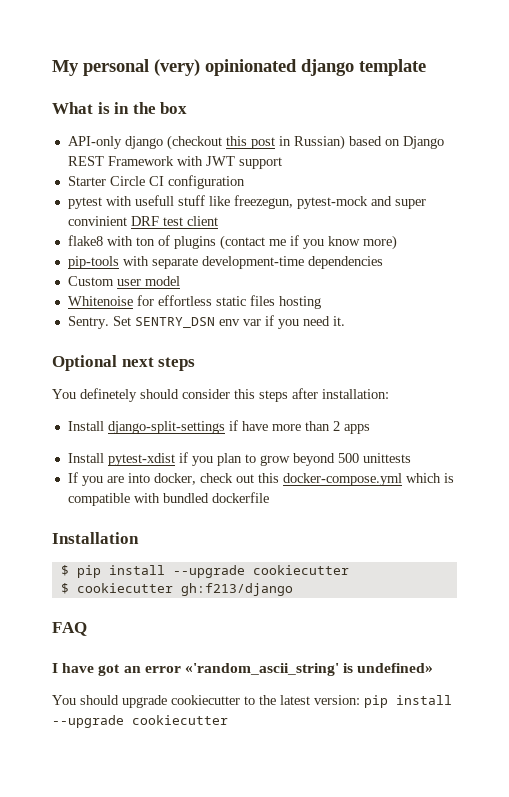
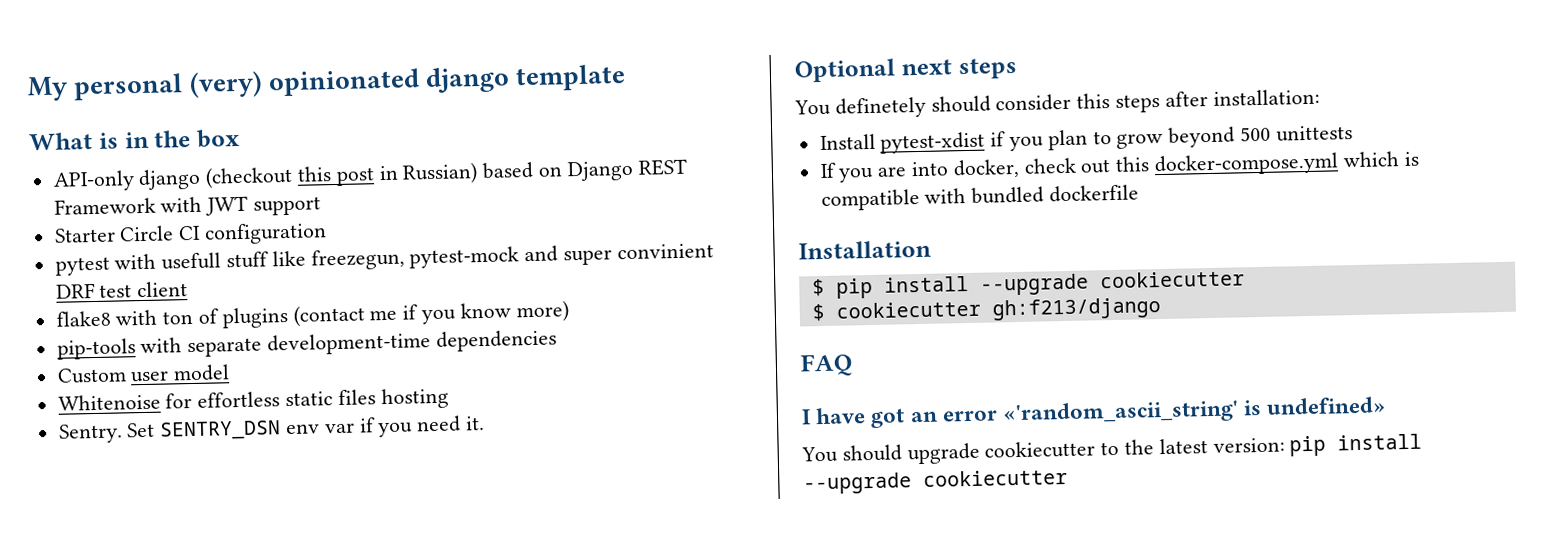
[67,420,370,434] // Install django-split-settings if have more than 2 apps -> (1320, 97) none

